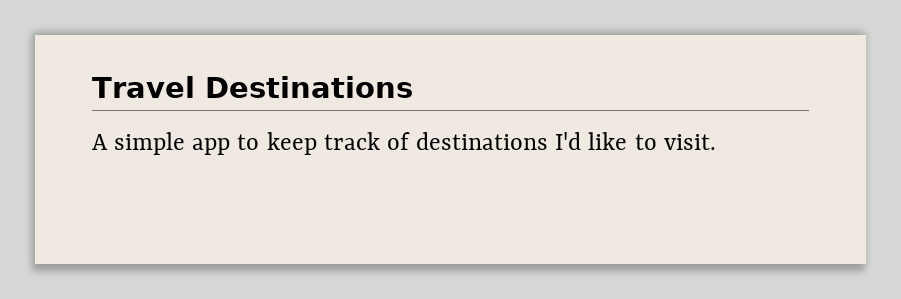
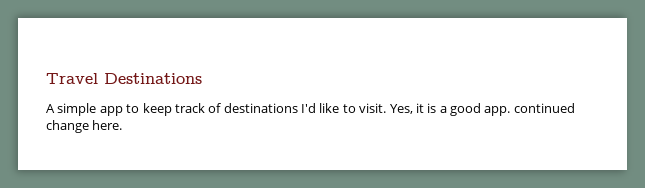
(716, 142) none -> [389,103,575,116] [46,120,123,133] Yes, it is a good app. continued change here.

